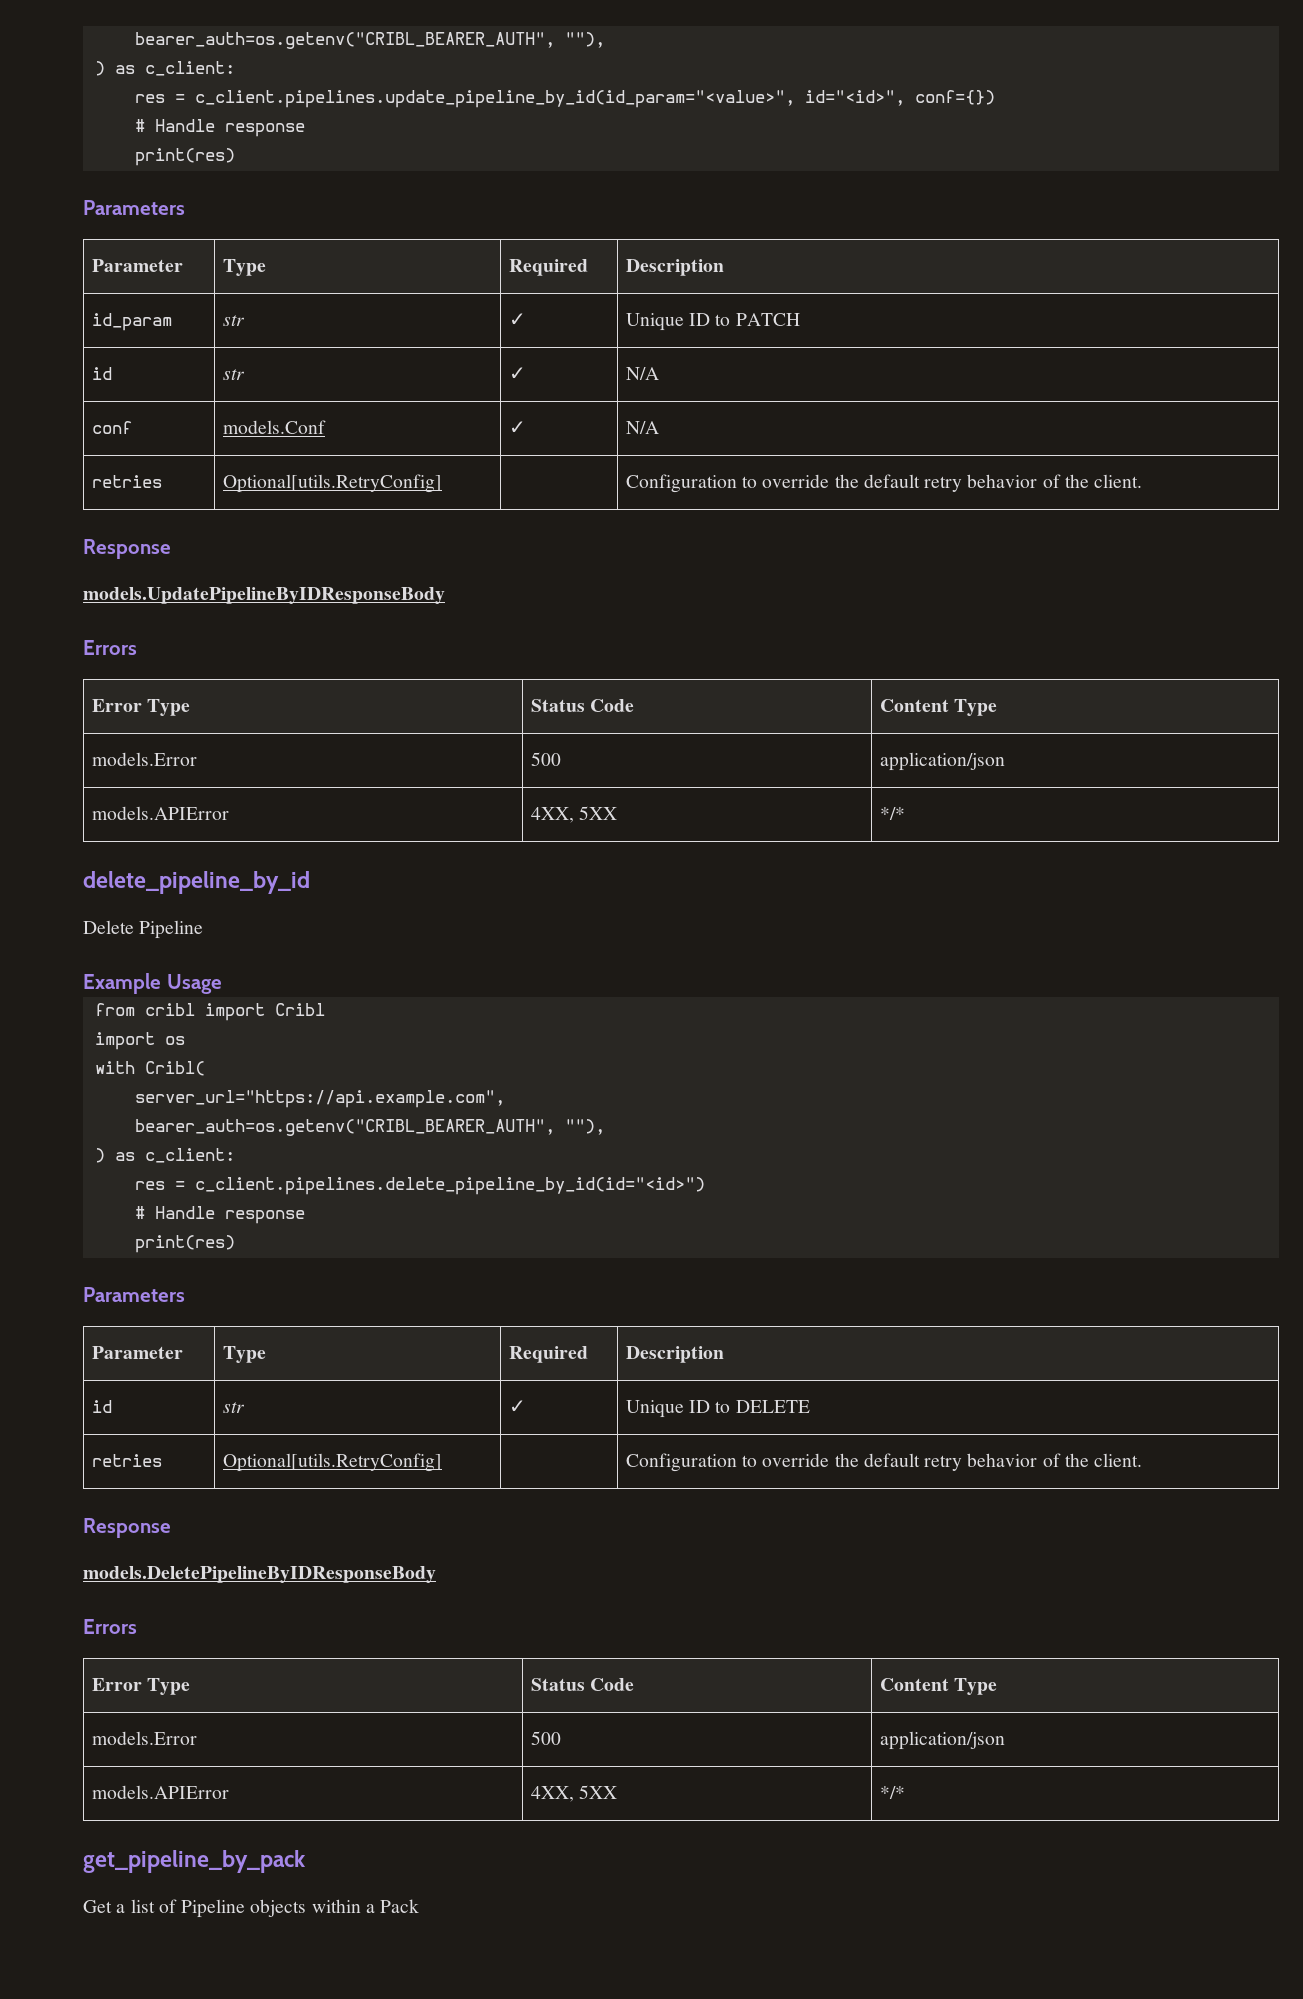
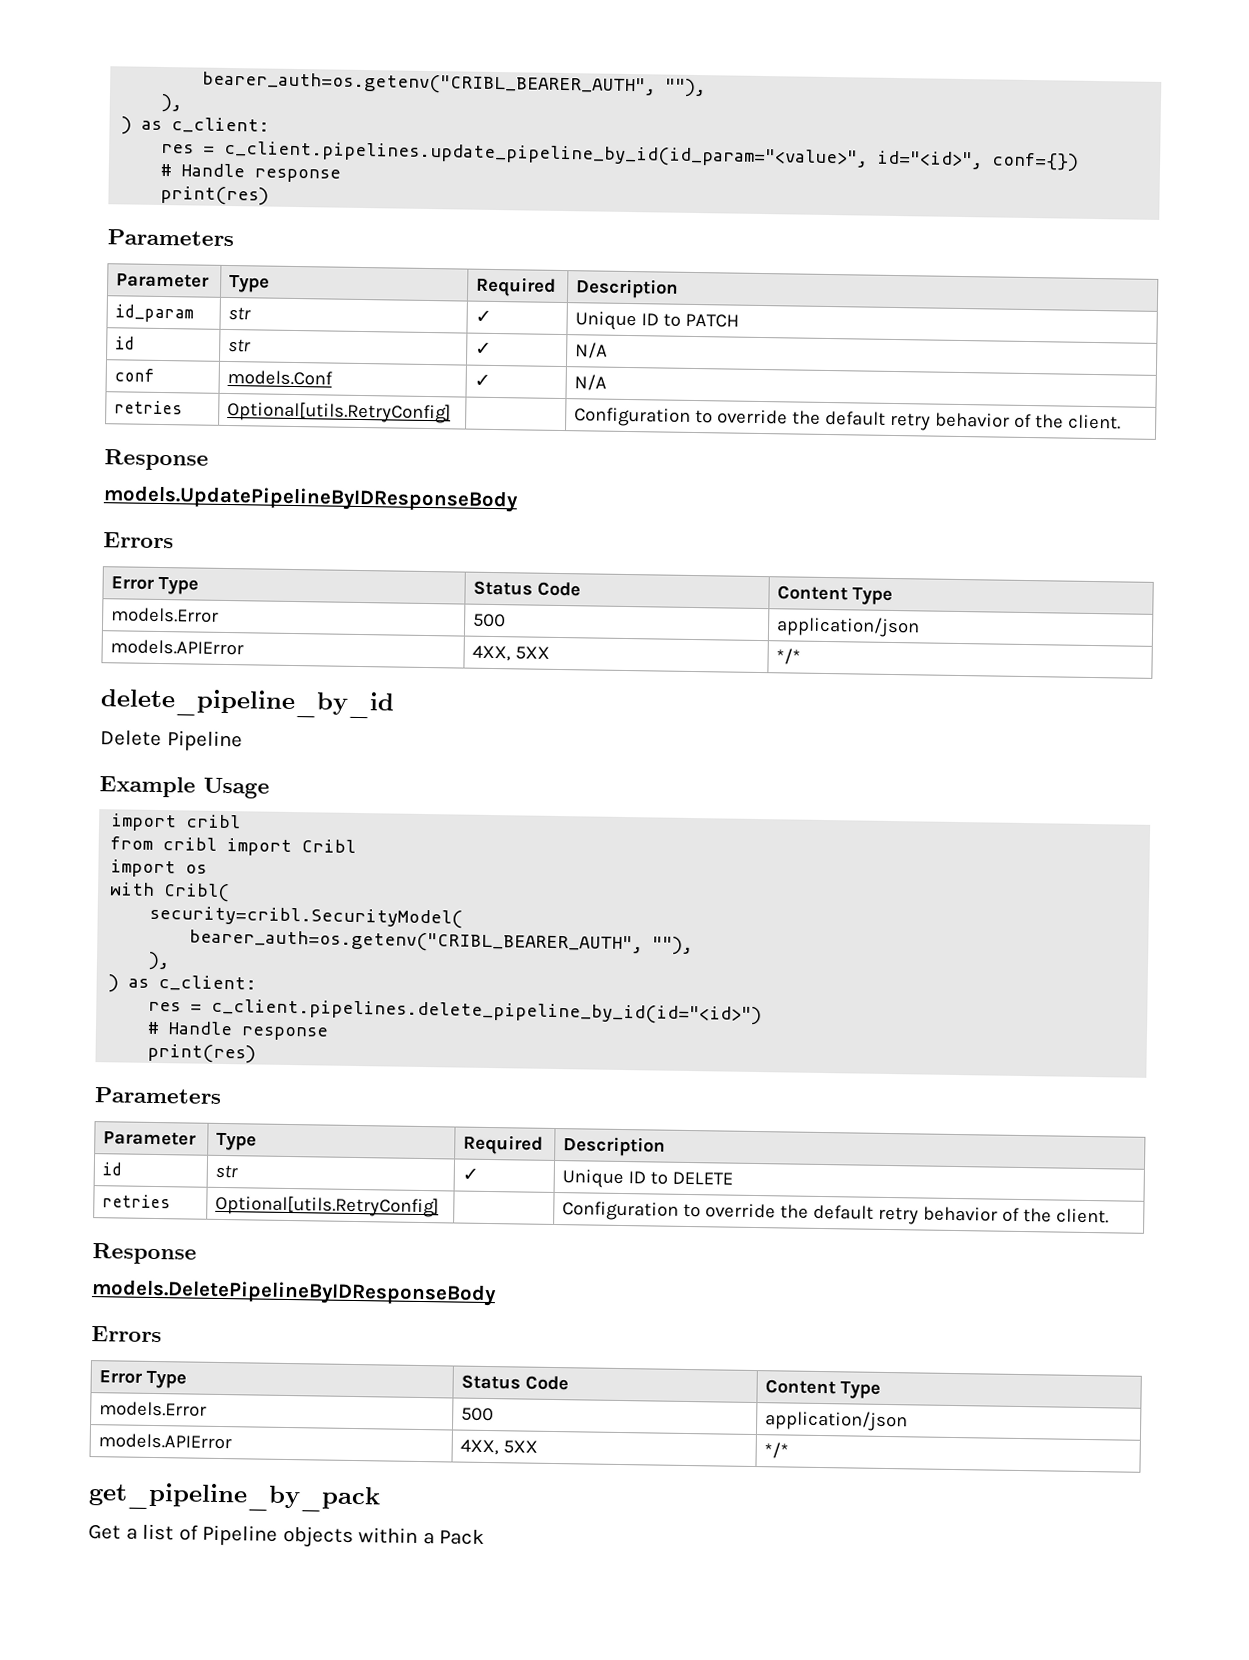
[134,32,605,49] bearer_auth=os.getenv("CRIBL_BEARER_AUTH", ""), -> [202,71,707,98] [161,93,183,113] bearer_auth=os.getenv("CRIBL_BEARER_AUTH", ""), // ),
(222, 984) none -> [110,813,242,832] // import cribl
[134,1090,505,1108] [134,1119,605,1136] server_url="https://api.example.com", // bearer_auth=os.getenv("CRIBL_BEARER_AUTH", ""), -> [149,905,464,929] [189,929,694,956] [148,951,171,971] security=cribl.SecurityModel( // bearer_auth=os.getenv("CRIBL_BEARER_AUTH", ""), // ),

